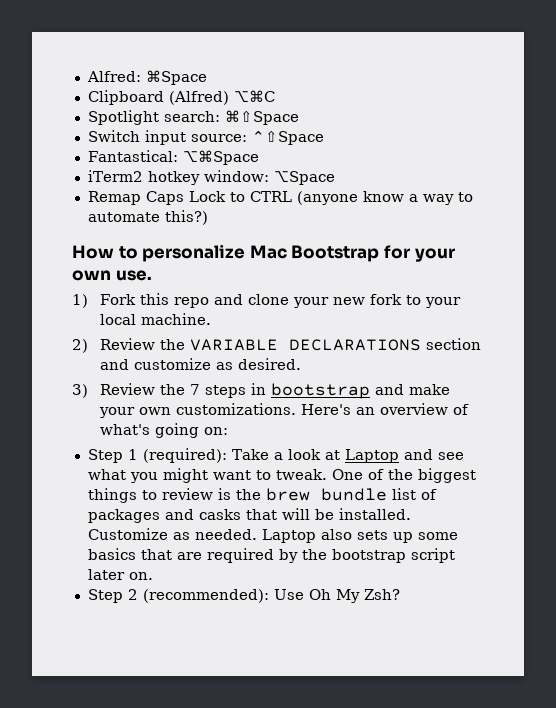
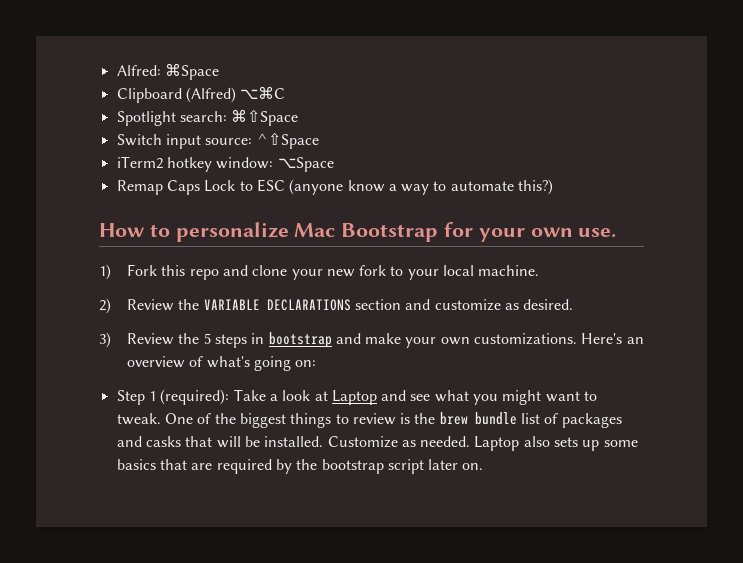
[87,150,259,165] // Fantastical: ⌥⌘Space -> (319, 140) none
[249,191,292,202] CTRL -> [256,179,285,192] ESC
[190,384,201,395] 7 -> [203,333,211,344] 5
[87,589,400,603] // Step 2 (recommended): Use Oh My Zsh? -> (484, 466) none

